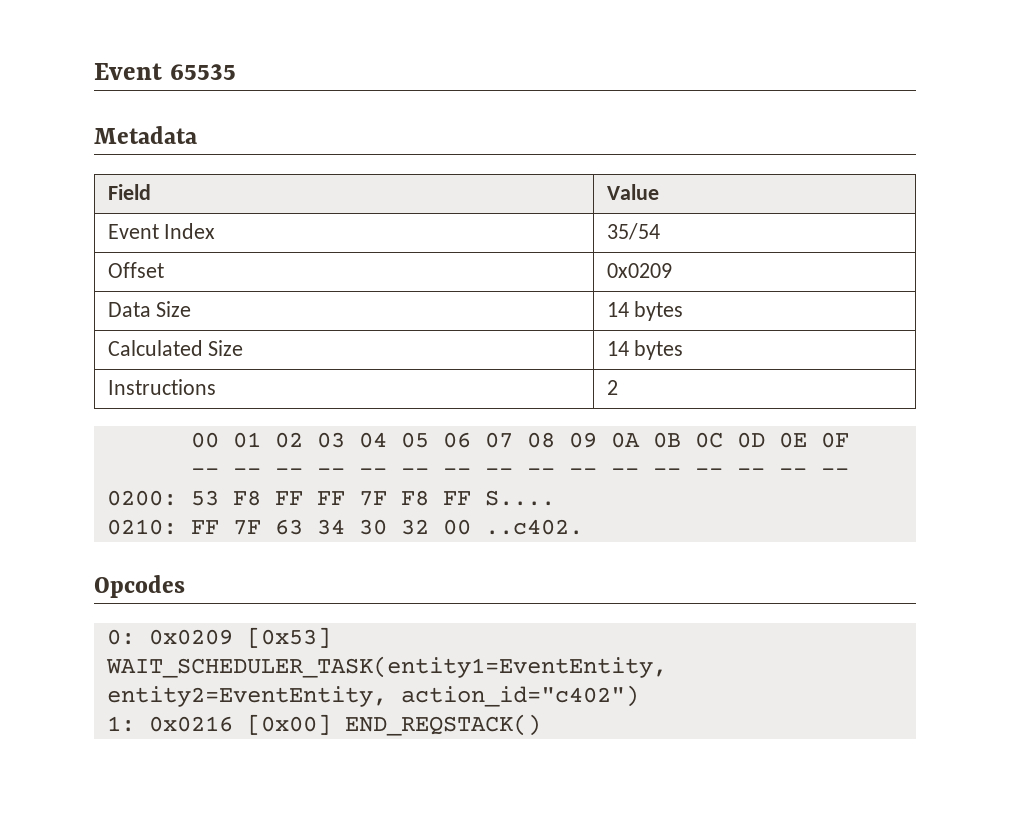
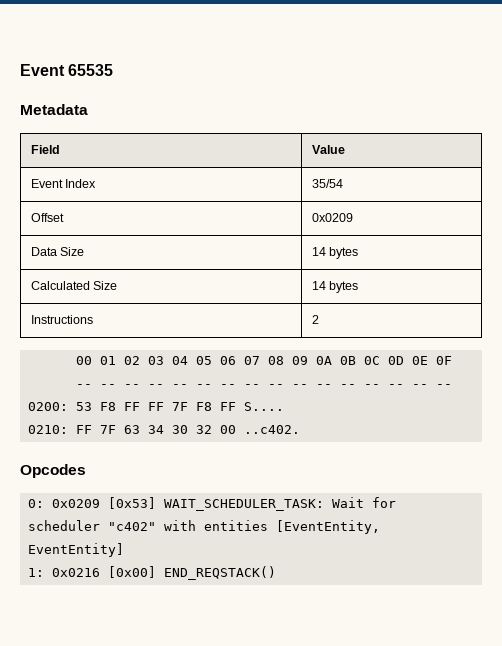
[105,656,667,678] [106,685,639,707] WAIT_SCHEDULER_TASK(entity1=EventEntity, entity2=EventEntity, action_id="c402") -> [164,497,397,511] [28,520,381,534] [28,543,125,557] WAIT_SCHEDULER_TASK: Wait for scheduler "c402" with entities [EventEntity, EventEntity]

